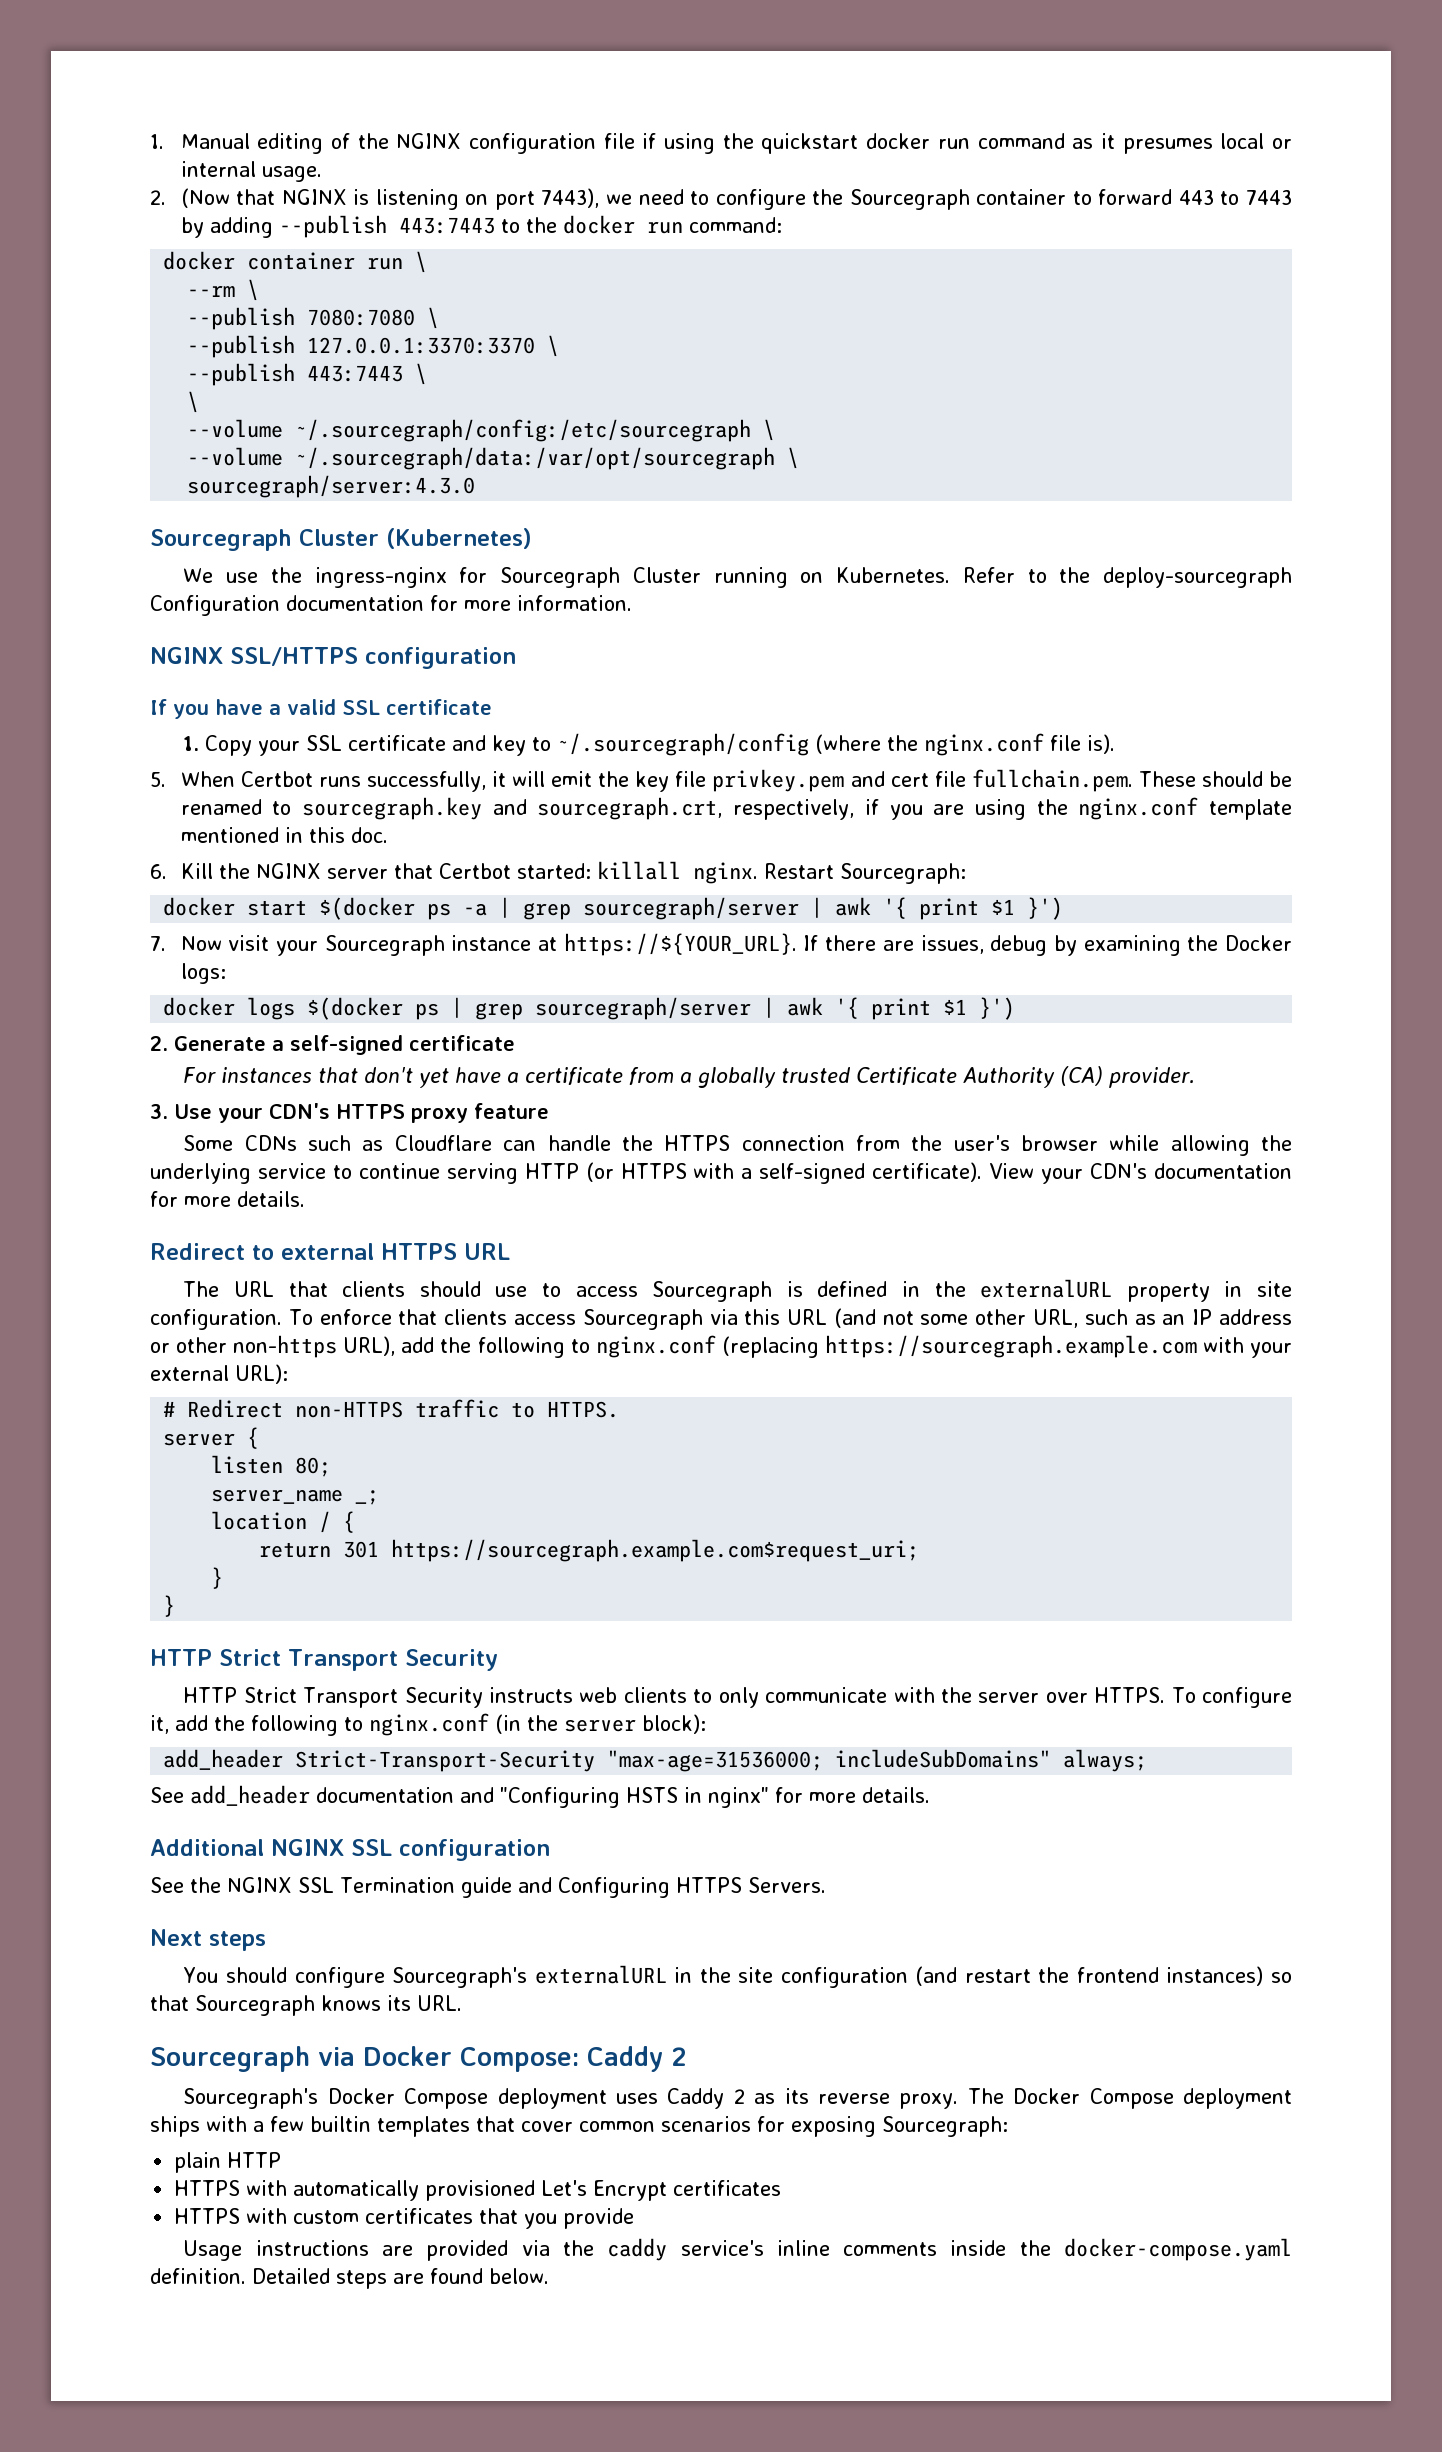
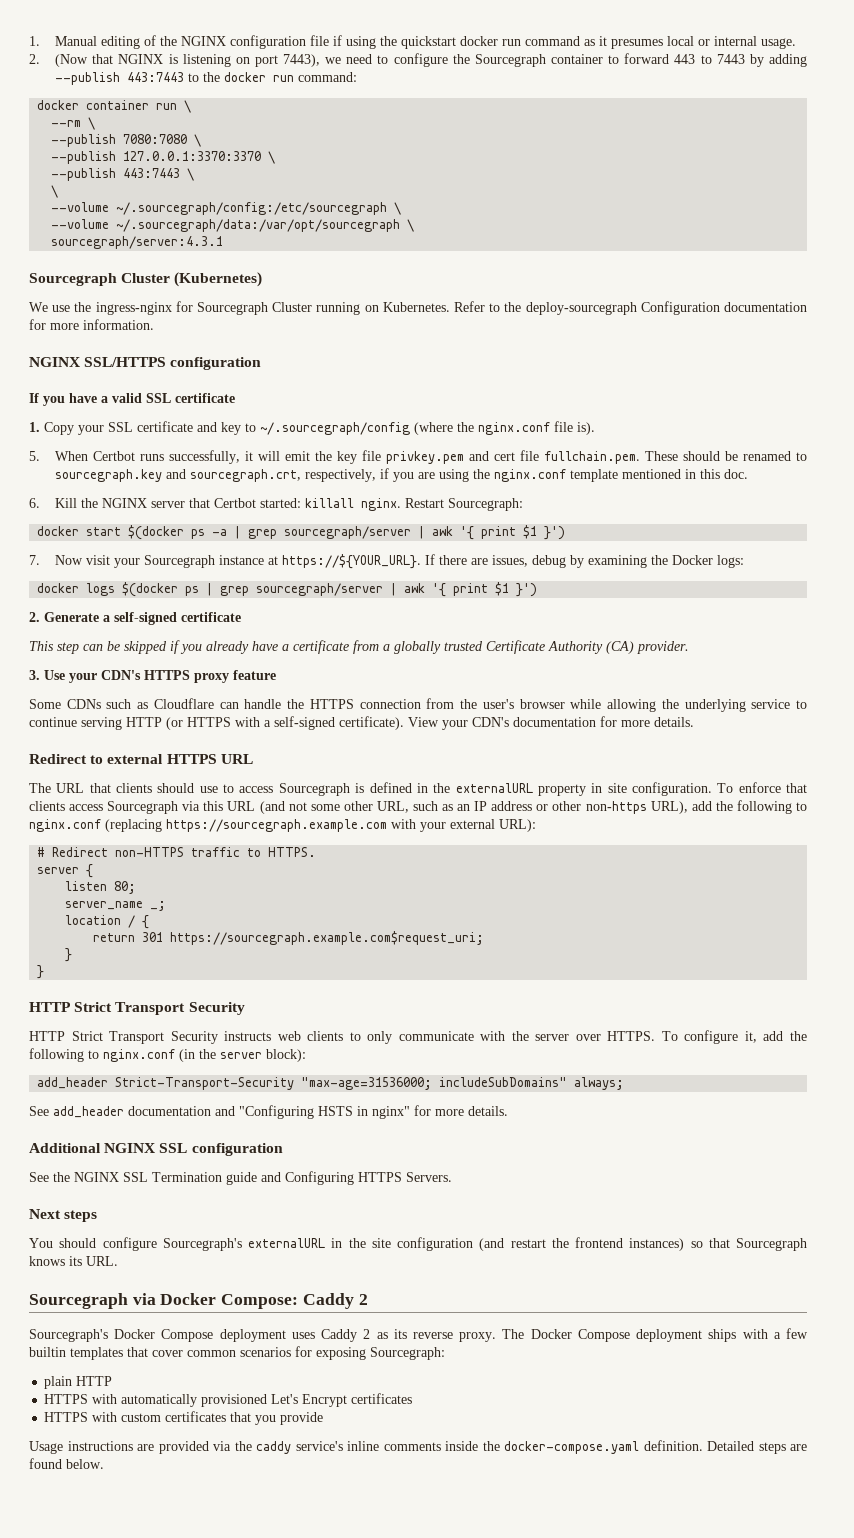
[187,475,476,498] sourcegraph/server:4.3.0 -> [51,236,224,249] sourcegraph/server:4.3.1
[183,1067,450,1088] For instances that don't yet -> [29,640,249,654] This step can be skipped if you already

